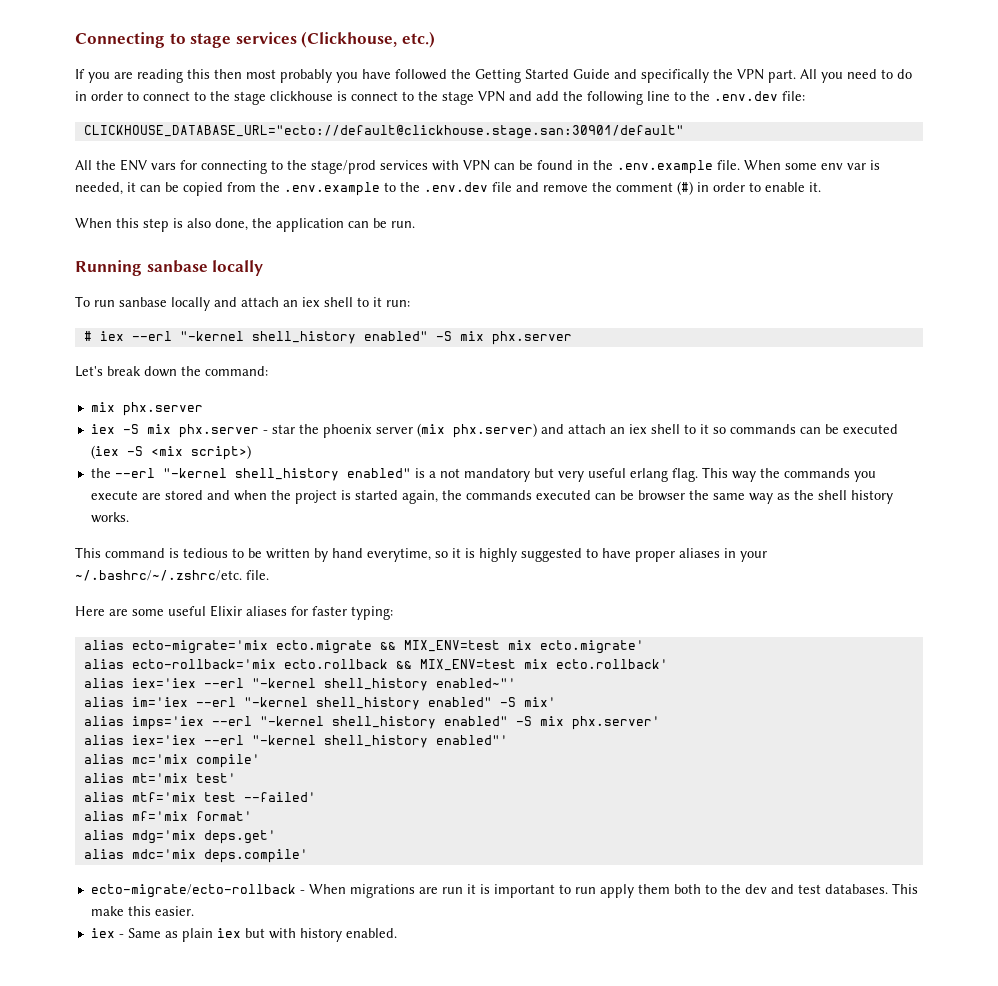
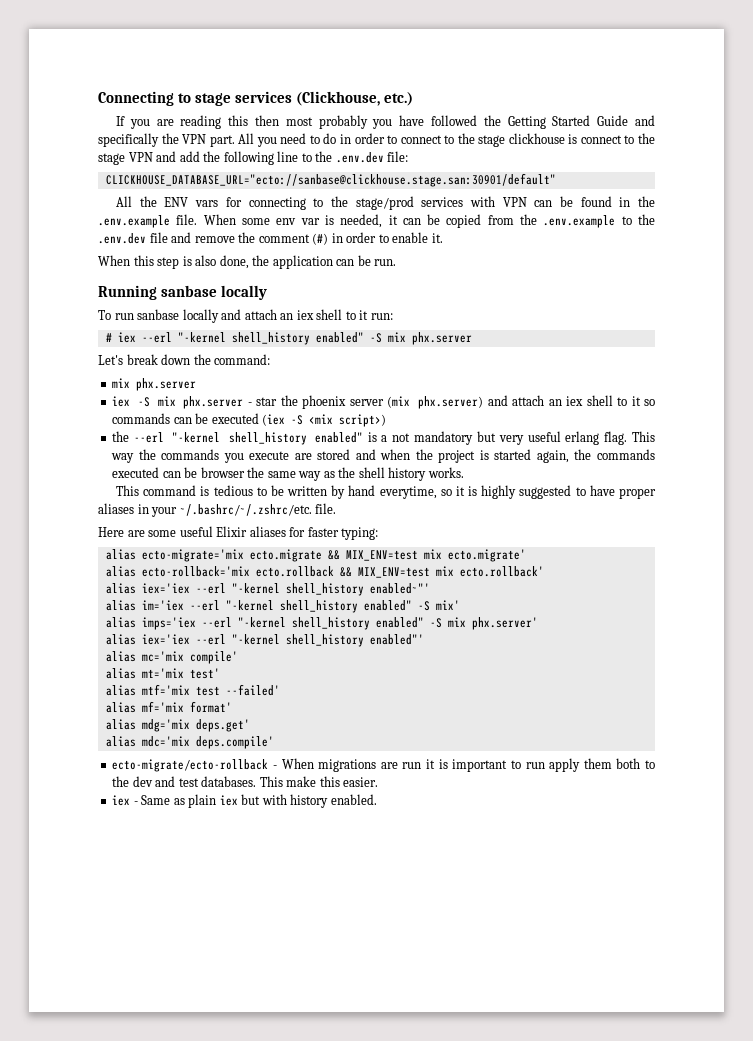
[83,125,684,139] CLICKHOUSE_DATABASE_URL="ecto://default@clickhouse.stage.san:30901/default" -> [105,173,556,187] CLICKHOUSE_DATABASE_URL="ecto://sanbase@clickhouse.stage.san:30901/default"

